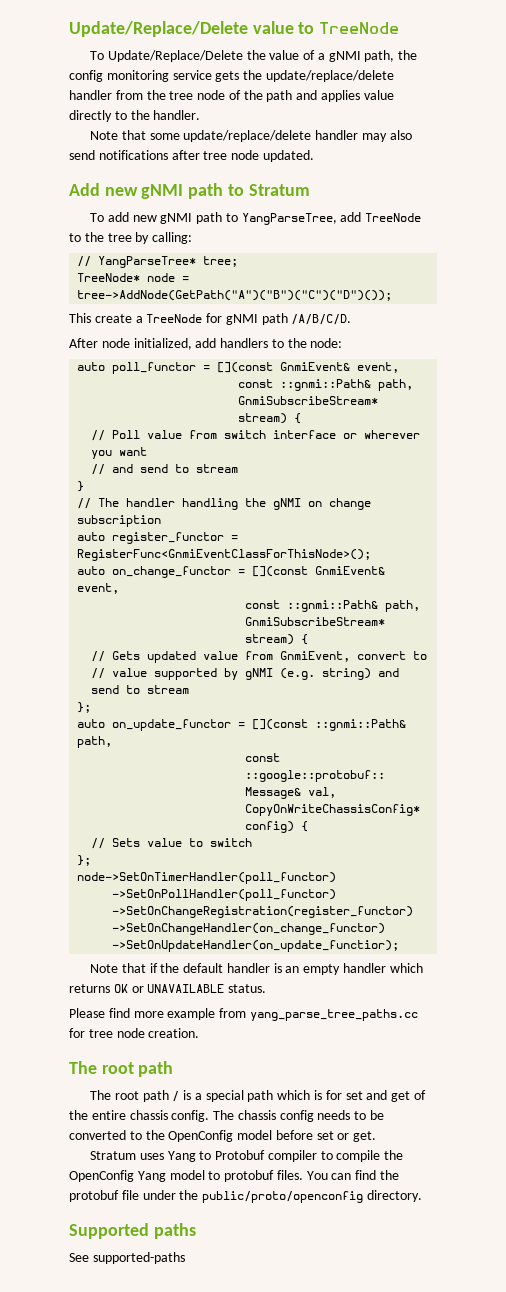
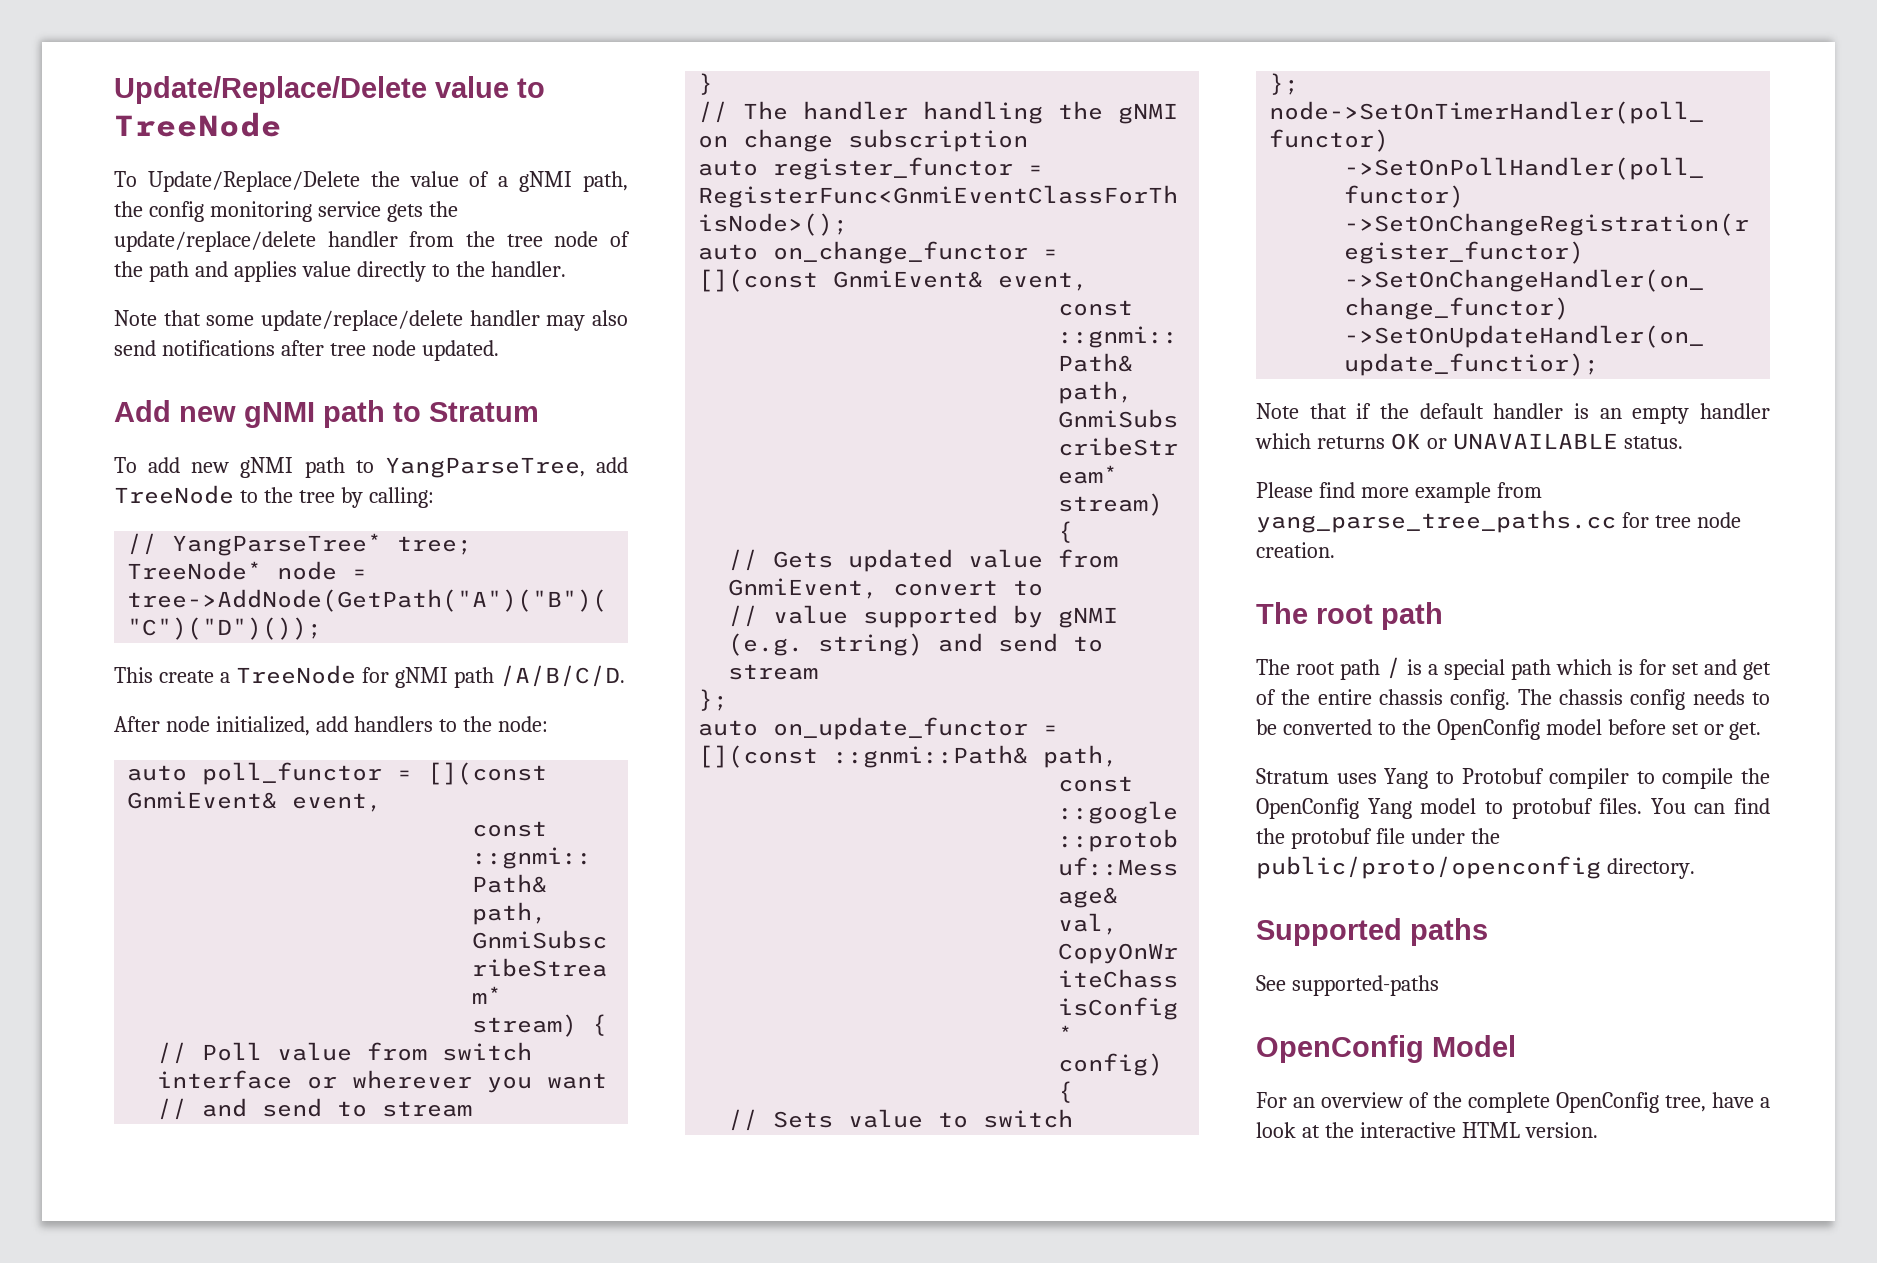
(185, 1258) none -> [1256,1035,1516,1063] [1256,1092,1770,1113] [1256,1122,1598,1138] // OpenConfig Model // For an overview of the complete OpenConfig tree, have a look at the interactive HTML version.

